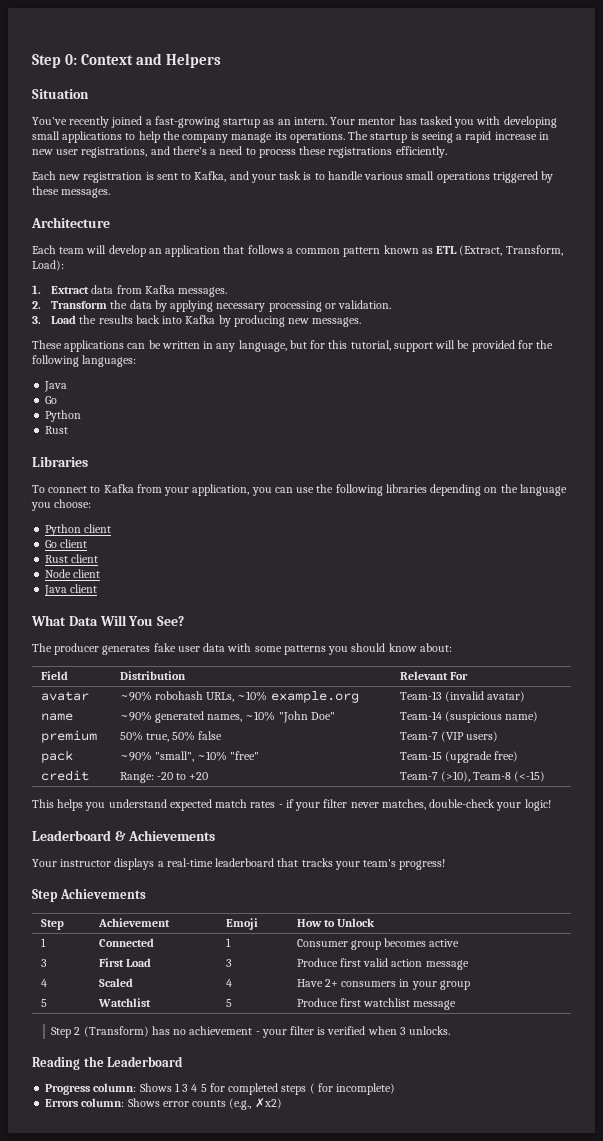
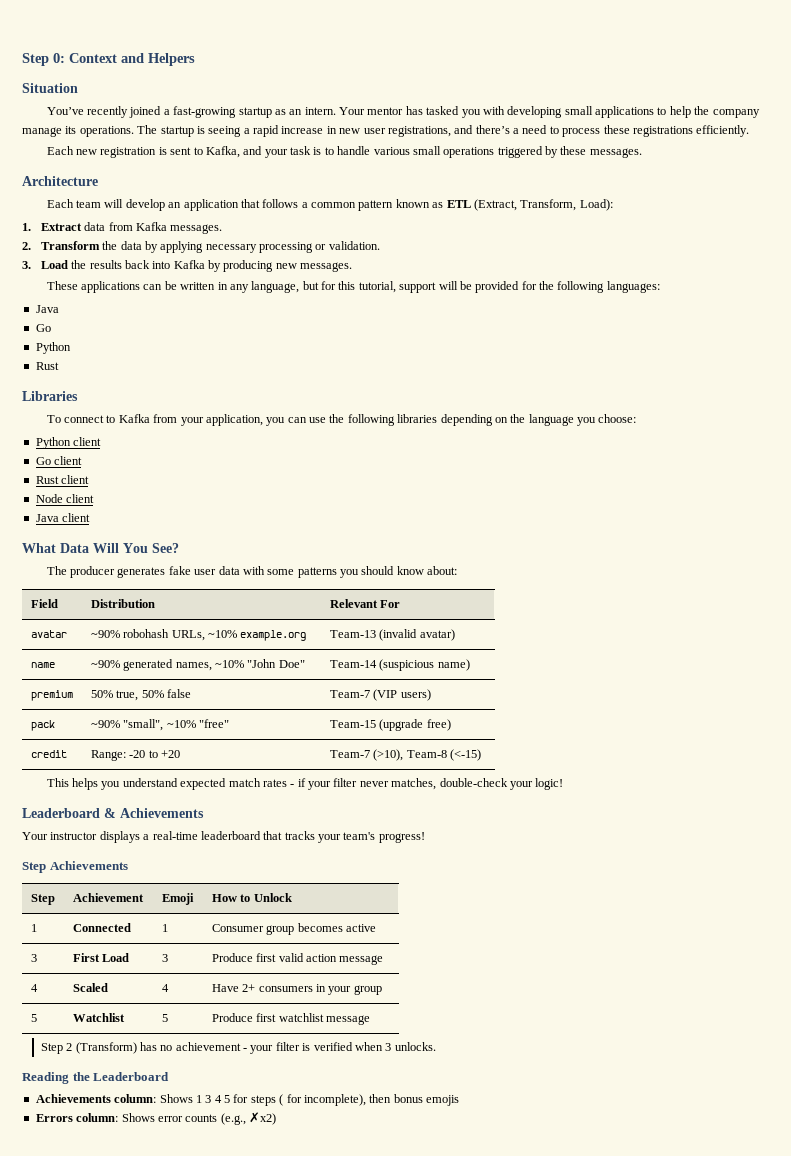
[45,1084,91,1095] Progress -> [35,1094,111,1103] Achievements
[228,1083,279,1095] completed -> (249, 1098) none
[336,1083,396,1095] incomplete) -> [303,1094,459,1106] incomplete), then bonus emojis

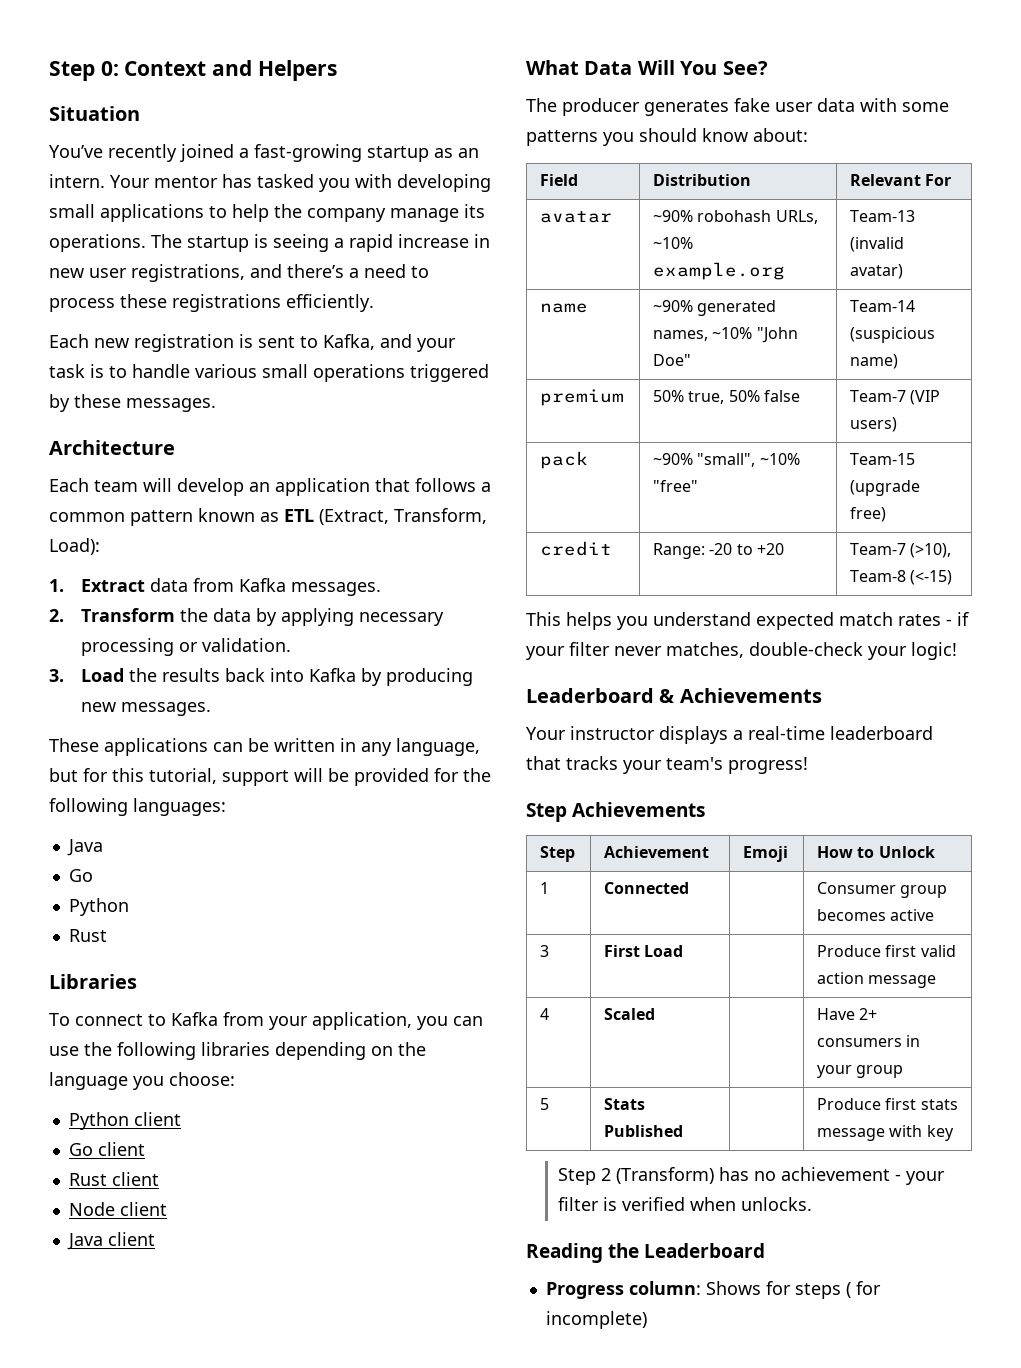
[161,924,168,932] 1 -> (690, 888) none
[161,954,168,962] 3 -> (684, 951) none
[161,984,169,992] 4 -> (656, 1014) none
[72,1013,125,1022] [161,1014,168,1022] [211,1013,371,1025] Watchlist | 5 | Produce first watchlist message -> [604,1098,646,1110] [604,1125,684,1137] [817,1098,958,1110] [817,1125,954,1141] Stats Published | | Produce first stats message with key
[385,1043,392,1051] 3 -> (736, 1204) none
[35,1094,459,1106] [35,1112,276,1125] Achievements column: Shows 1 3 4 5 for steps ( for incomplete), then bonus emojis // Errors column: Shows error counts (e.g., ✗x2) -> [545,1281,881,1299] [545,1311,647,1329] Progress column: Shows for steps ( for incomplete)

